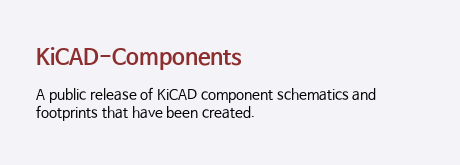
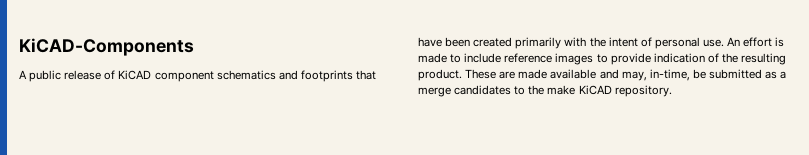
[202,106,256,119] created. -> [473,37,785,49] [418,53,787,65] [418,69,787,81] [418,85,672,97] created primarily with the intent of personal use. An effort is made to include reference images to provide indication of the resulting product. These are made available and may, in-time, be submitted as a merge candidates to the make KiCAD repository.

